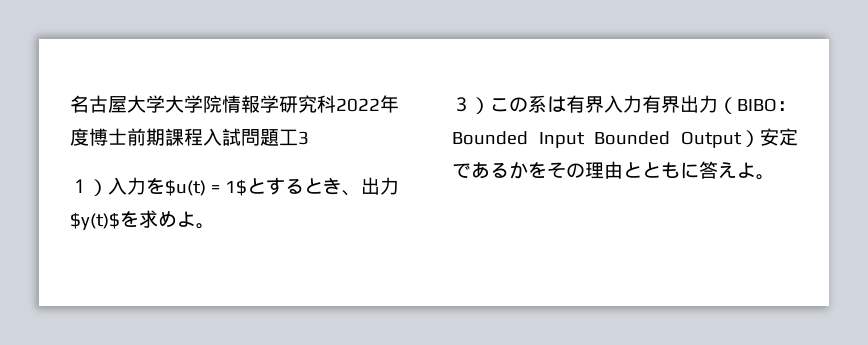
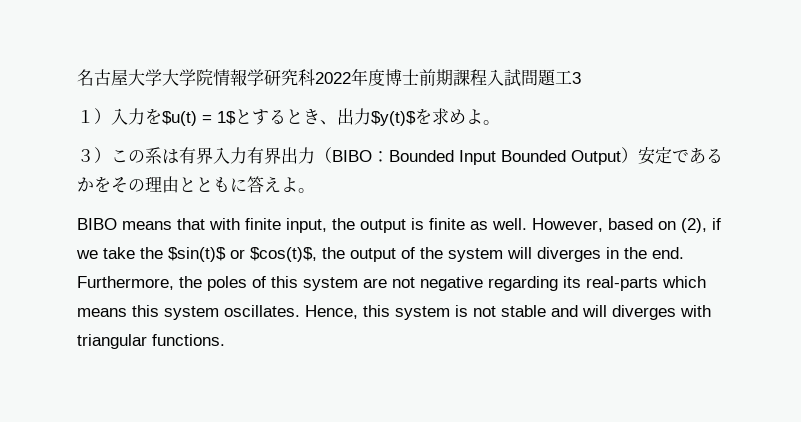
(775, 177) none -> [77,218,721,233] [76,247,684,262] [77,276,706,291] [77,305,711,320] [77,334,225,349] // BIBO means that with finite input, the output is finite as well. However, based on (2), if we take the $sin(t)$ or $cos(t)$, the output of the system will diverges in the end. Furthermore, the poles of this system are not negative regarding its real-parts which means this system oscillates. Hence, this system is not stable and will diverges with triangular functions.

